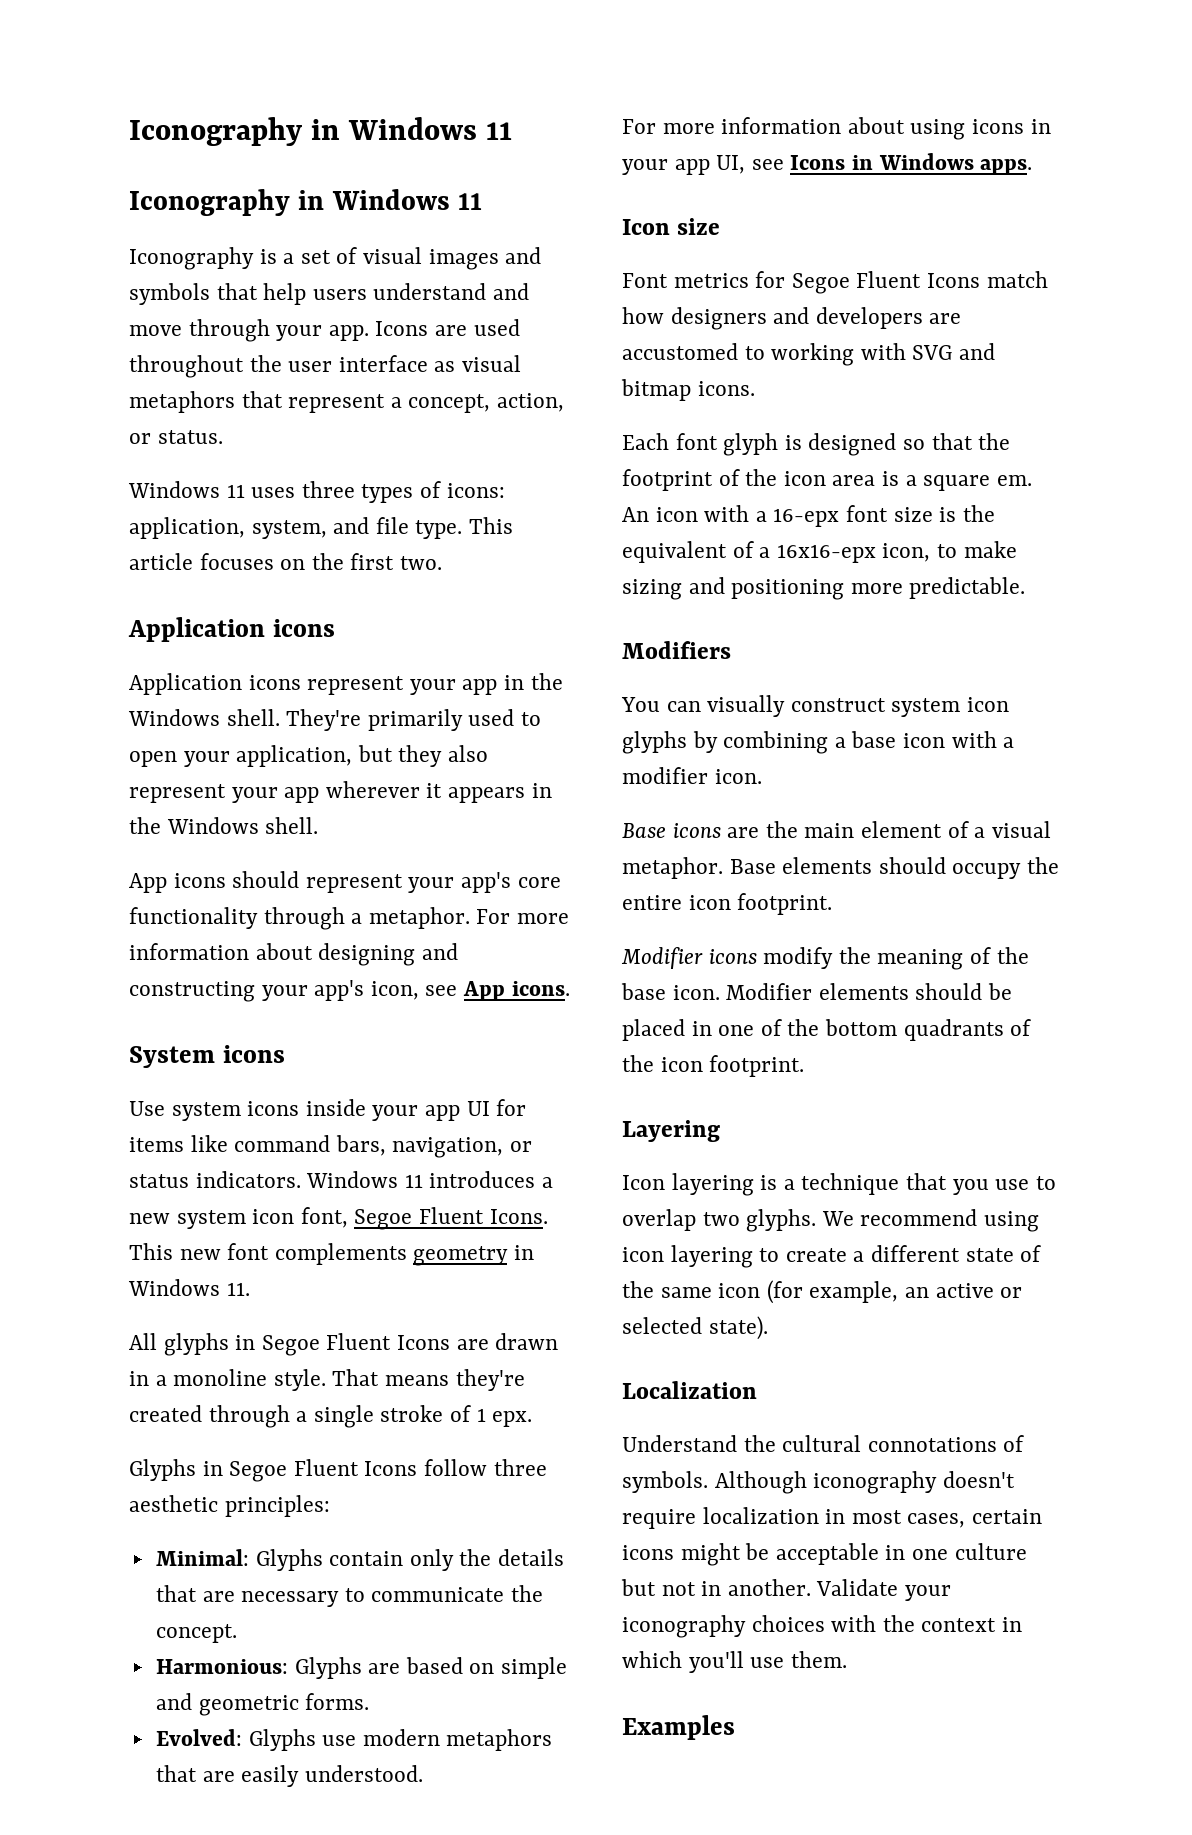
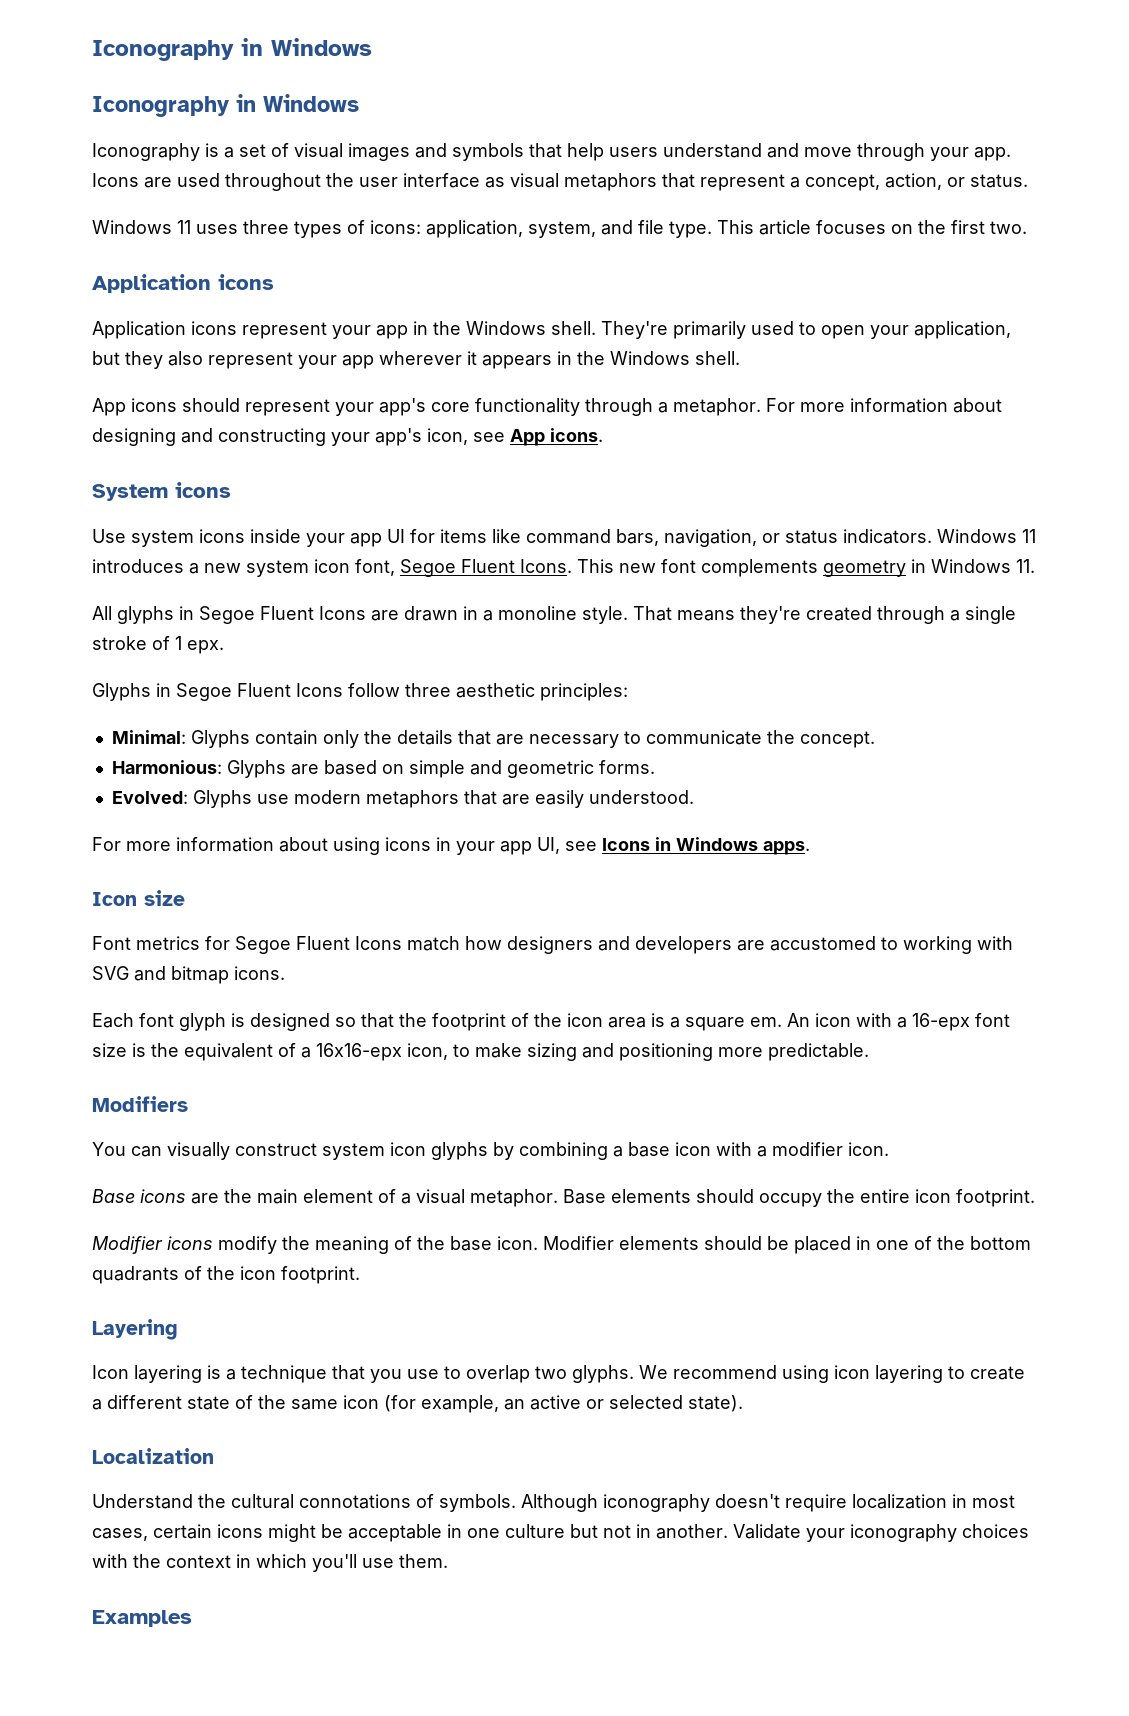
[129,117,513,146] [129,189,483,216] Iconography in Windows 11 // Iconography in Windows 11 -> [92,38,372,61] [92,94,359,117] Iconography in Windows // Iconography in Windows

